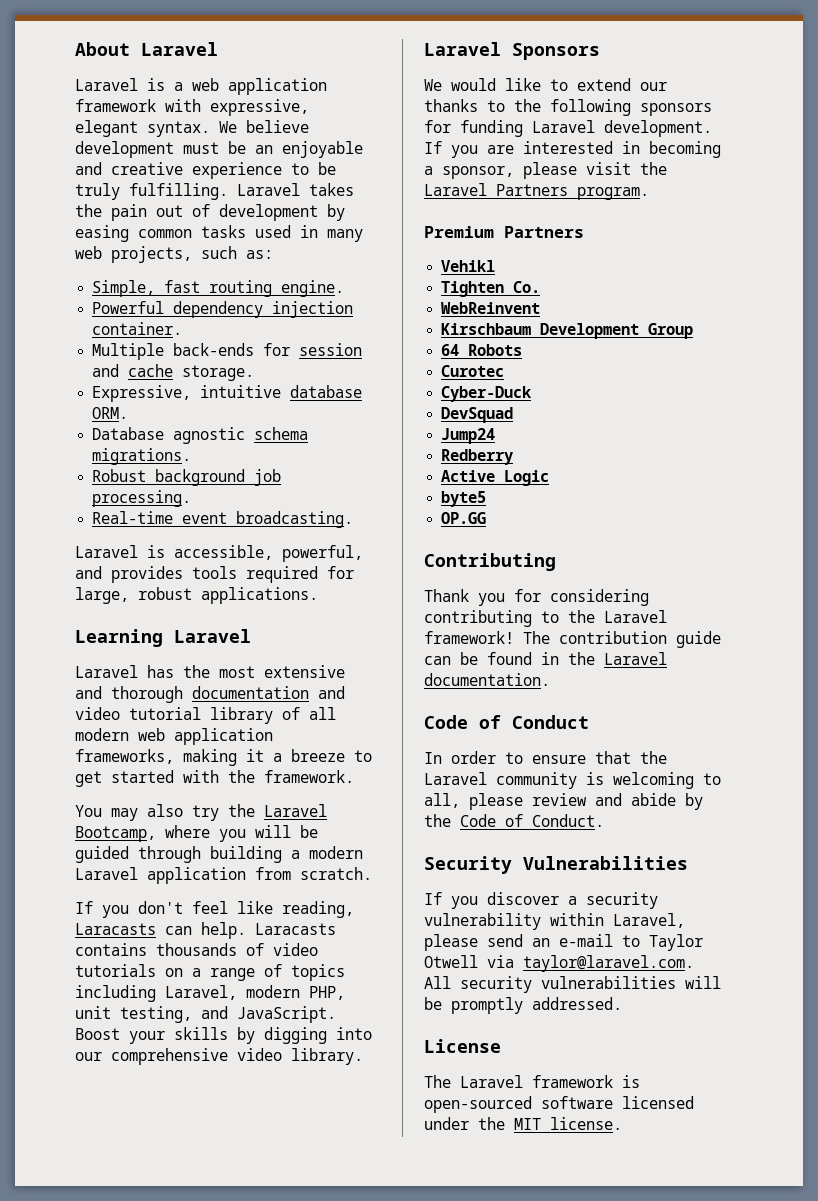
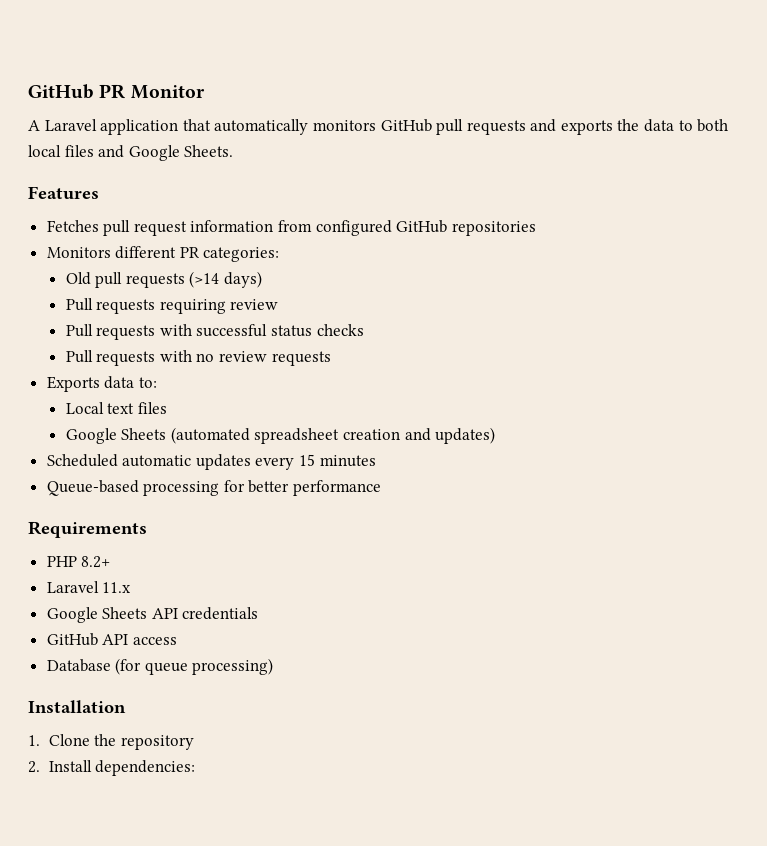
[75,42,218,56] [75,78,327,95] [75,99,309,116] [75,120,309,137] [75,141,363,158] [75,162,336,179] [75,183,354,200] [75,204,345,221] [75,225,363,242] [75,246,273,263] [92,280,345,297] [92,301,354,318] [92,322,183,335] [92,343,363,360] [92,364,255,381] [92,385,363,402] [92,407,129,419] [92,427,309,444] [92,448,192,465] [92,469,282,486] [92,490,192,507] [92,511,354,528] [75,545,363,562] [75,566,354,583] [75,587,318,604] [75,629,251,647] [75,665,345,678] [75,686,345,703] [75,707,336,724] [75,728,273,745] [75,749,372,766] [75,770,354,787] [75,804,327,821] [75,825,318,842] [75,846,363,863] [75,867,372,884] [75,901,354,918] [75,922,336,939] [75,943,318,956] [75,964,345,981] [75,985,345,1002] [75,1006,336,1023] [75,1027,372,1044] [75,1048,363,1065] [424,42,600,60] [424,78,667,91] [424,99,712,116] [424,120,712,137] [424,141,721,158] [424,162,667,179] [424,183,649,200] [424,226,584,238] [441,260,496,272] [441,281,541,297] [441,302,541,314] [441,323,694,339] [441,344,523,356] [441,365,505,377] [441,386,533,402] [441,407,514,423] [441,428,496,444] [441,449,514,465] [441,470,550,486] [441,491,487,507] [441,512,487,524] [424,553,556,571] [424,589,649,606] [424,610,667,627] [424,631,721,648] [424,652,667,665] [424,673,550,686] [424,715,589,729] [424,751,667,764] [424,772,721,789] [424,793,703,810] [424,814,604,827] [424,856,688,874] [424,892,658,909] [424,913,685,930] [424,934,703,951] [424,955,694,972] [424,976,721,993] [424,997,622,1014] [424,1039,501,1053] [424,1075,640,1088] [424,1096,694,1113] [424,1117,622,1130] About Laravel // Laravel is a web application framework with expressive, elegant syntax. We believe development must be an enjoyable and creative experience to be truly fulfilling. Laravel takes the pain out of development by easing common tasks used in many web projects, such as: // Simple, fast routing engine. // Powerful dependency injection container. // Multiple back-ends for session and cache storage. // Expressive, intuitive database ORM. // Database agnostic schema migrations. // Robust background job processing. // Real-time event broadcasting. // Laravel is accessible, powerful, and provides tools required for large, robust applications. // Learning Laravel // Laravel has the most extensive and thorough documentation and video tutorial library of all modern web application frameworks, making it a breeze to get started with the framework. // You may also try the Laravel Bootcamp, where you will be guided through building a modern Laravel application from scratch. // If you don't feel like reading, Laracasts can help. Laracasts contains thousands of video tutorials on a range of topics including Laravel, modern PHP, unit testing, and JavaScript. Boost your skills by digging into our comprehensive video library. // Laravel Sponsors // We would like to extend our thanks to the following sponsors for funding Laravel development. If you are interested in becoming a sponsor, please visit the Laravel Partners program. // Premium Partners // Vehikl // Tighten Co. // WebReinvent // Kirschbaum Development Group // 64 Robots // Curotec // Cyber-Duck // DevSquad // Jump24 // Redberry // Active Logic // byte5 // OP.GG // Contributing // Thank you for considering contributing to the Laravel framework! The contribution guide can be found in the Laravel documentation. // Code of Conduct // In order to ensure that the Laravel community is welcoming to all, please review and abide by the Code of Conduct. // Security Vulnerabilities // If you discover a security vulnerability within Laravel, please send an e-mail to Taylor Otwell via taylor@laravel.com. All security vulnerabilities will be promptly addressed. // License // The Laravel framework is open-sourced software licensed under the MIT license. -> [28,84,205,99] [28,119,729,135] [28,145,234,161] [28,186,99,200] [46,220,536,236] [46,246,280,262] [65,271,263,288] [65,298,279,314] [65,324,364,340] [65,350,331,366] [46,376,157,392] [65,402,167,414] [65,427,496,444] [46,454,376,470] [46,480,382,496] [28,521,147,538] [46,556,111,568] [46,581,132,593] [46,607,259,623] [46,633,177,646] [46,658,274,675] [28,700,126,713] [28,734,194,750] [28,760,196,776] GitHub PR Monitor // A Laravel application that automatically monitors GitHub pull requests and exports the data to both local files and Google Sheets. // Features // Fetches pull request information from configured GitHub repositories // Monitors different PR categories: // Old pull requests (>14 days) // Pull requests requiring review // Pull requests with successful status checks // Pull requests with no review requests // Exports data to: // Local text files // Google Sheets (automated spreadsheet creation and updates) // Scheduled automatic updates every 15 minutes // Queue-based processing for better performance // Requirements // PHP 8.2+ // Laravel 11.x // Google Sheets API credentials // GitHub API access // Database (for queue processing) // Installation // 1. Clone the repository // 2. Install dependencies:

